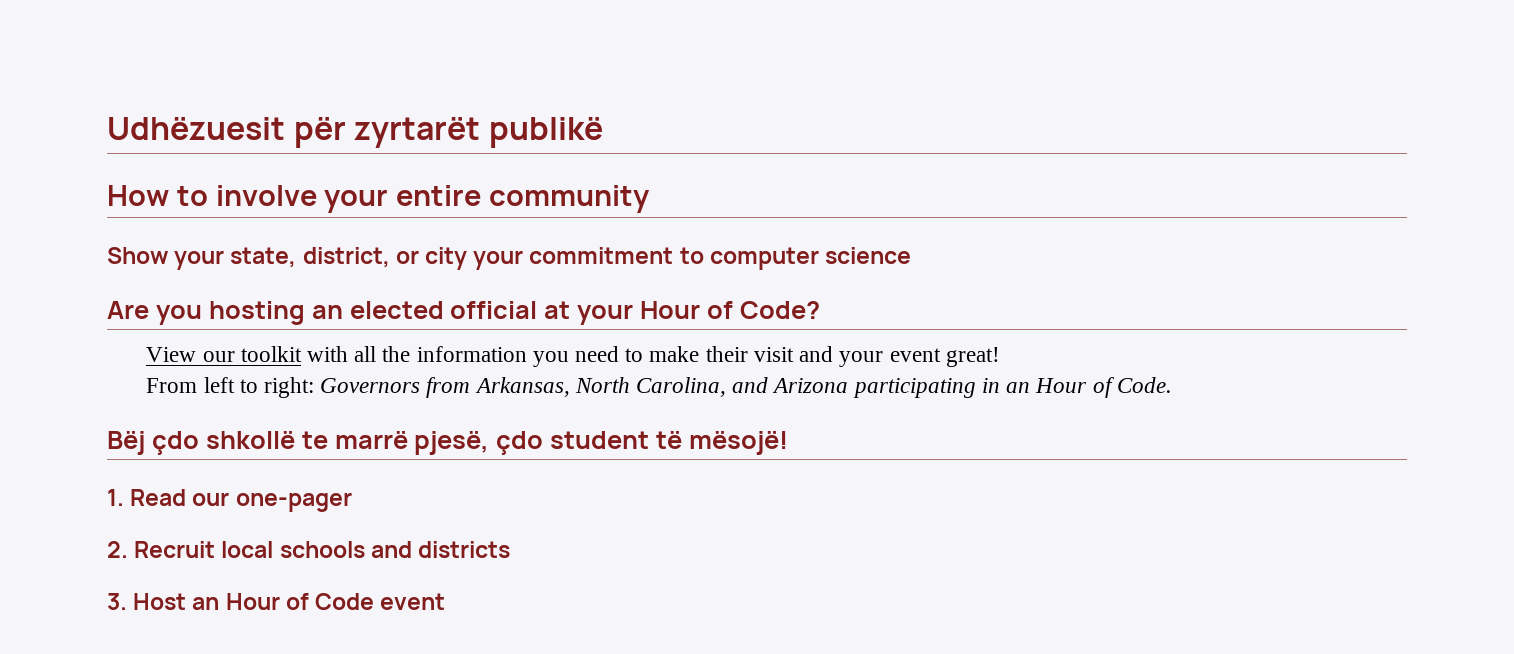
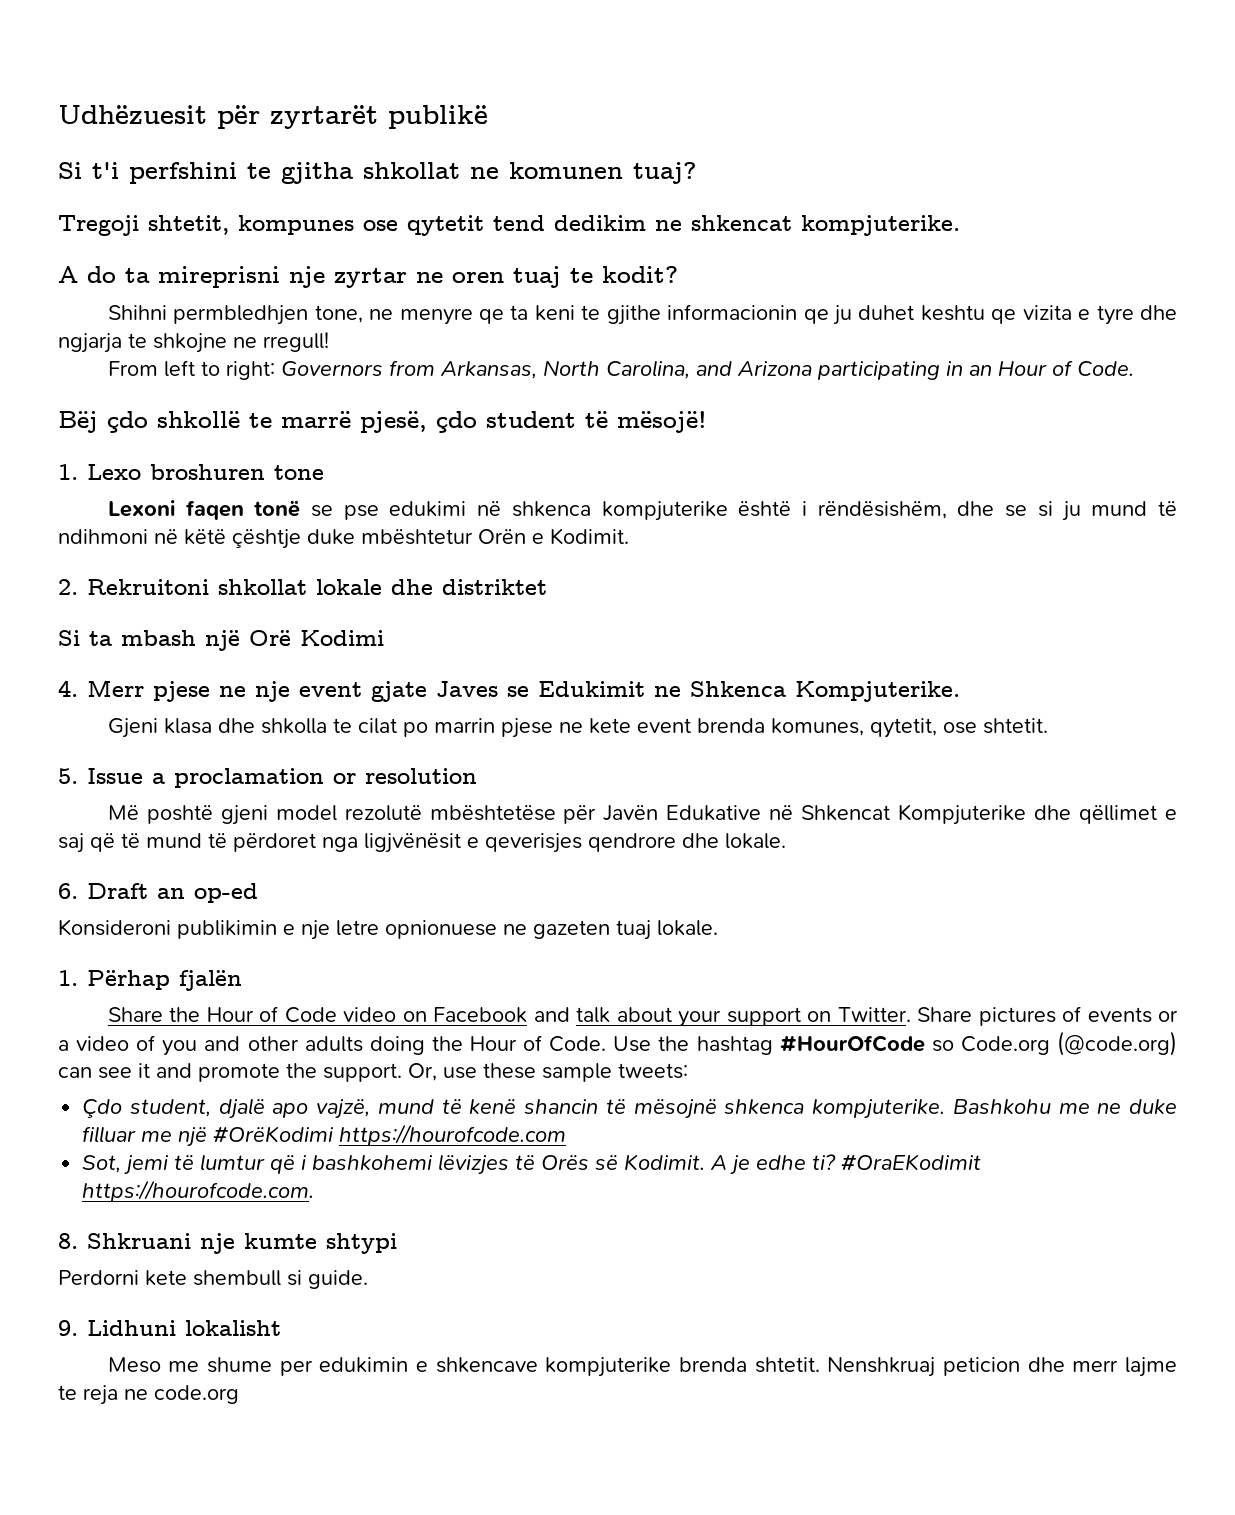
[107,185,651,213] [107,247,912,270] [107,301,820,325] [146,346,1000,367] How to involve your entire community // Show your state, district, or city your commitment to computer science // Are you hosting an elected official at your Hour of Code? // View our toolkit with all the information you need to make their visit and your event great! -> [58,162,697,184] [58,215,960,236] [58,266,678,288] [107,304,1177,325] [58,332,329,353] Si t'i perfshini te gjitha shkollat ne komunen tuaj? // Tregoji shtetit, kompunes ose qytetit tend dedikim ne shkencat kompjuterike. // A do ta mireprisni nje zyrtar ne oren tuaj te kodit? // Shihni permbledhjen tone, ne menyre qe ta keni te gjithe informacionin qe ju duhet keshtu qe vizita e tyre dhe ngjarja te shkojne ne rregull!
[130,489,352,512] [107,541,511,558] [107,593,446,610] Read our one-pager // 2. Recruit local schools and districts // 3. Host an Hour of Code event -> [87,464,324,480] [107,500,1177,521] [58,528,629,549] [58,579,547,595] [58,630,384,651] [58,680,960,702] [107,718,1048,738] [58,768,477,788] [107,804,1178,825] [58,833,786,853] [58,883,258,903] [58,919,718,940] [58,970,242,991] [107,1006,1178,1027] [58,1031,1177,1056] [58,1063,688,1082] [82,1098,1177,1119] [82,1124,567,1147] [82,1154,982,1175] [82,1180,315,1202] [58,1233,397,1254] [58,1270,368,1289] [58,1320,281,1336] [107,1357,1177,1377] [58,1385,239,1405] Lexo broshuren tone // Lexoni faqen tonë se pse edukimi në shkenca kompjuterike është i rëndësishëm, dhe se si ju mund të ndihmoni në këtë çështje duke mbështetur Orën e Kodimit. // 2. Rekruitoni shkollat lokale dhe distriktet // Si ta mbash një Orë Kodimi // 4. Merr pjese ne nje event gjate Javes se Edukimit ne Shkenca Kompjuterike. // Gjeni klasa dhe shkolla te cilat po marrin pjese ne kete event brenda komunes, qytetit, ose shtetit. // 5. Issue a proclamation or resolution // Më poshtë gjeni model rezolutë mbështetëse për Javën Edukative në Shkencat Kompjuterike dhe qëllimet e saj që të mund të përdoret nga ligjvënësit e qeverisjes qendrore dhe lokale. // 6. Draft an op-ed // Konsideroni publikimin e nje letre opnionuese ne gazeten tuaj lokale. // 1. Përhap fjalën // Share the Hour of Code video on Facebook and talk about your support on Twitter. Share pictures of events or a video of you and other adults doing the Hour of Code. Use the hashtag #HourOfCode so Code.org (@code.org) can see it and promote the support. Or, use these sample tweets: // Çdo student, djalë apo vajzë, mund të kenë shancin të mësojnë shkenca kompjuterike. Bashkohu me ne duke filluar me një #OrëKodimi https://hourofcode.com // Sot, jemi të lumtur që i bashkohemi lëvizjes të Orës së Kodimit. A je edhe ti? #OraEKodimit https://hourofcode.com. // 8. Shkruani nje kumte shtypi // Perdorni kete shembull si guide. // 9. Lidhuni lokalisht // Meso me shume per edukimin e shkencave kompjuterike brenda shtetit. Nenshkruaj peticion dhe merr lajme te reja ne code.org

